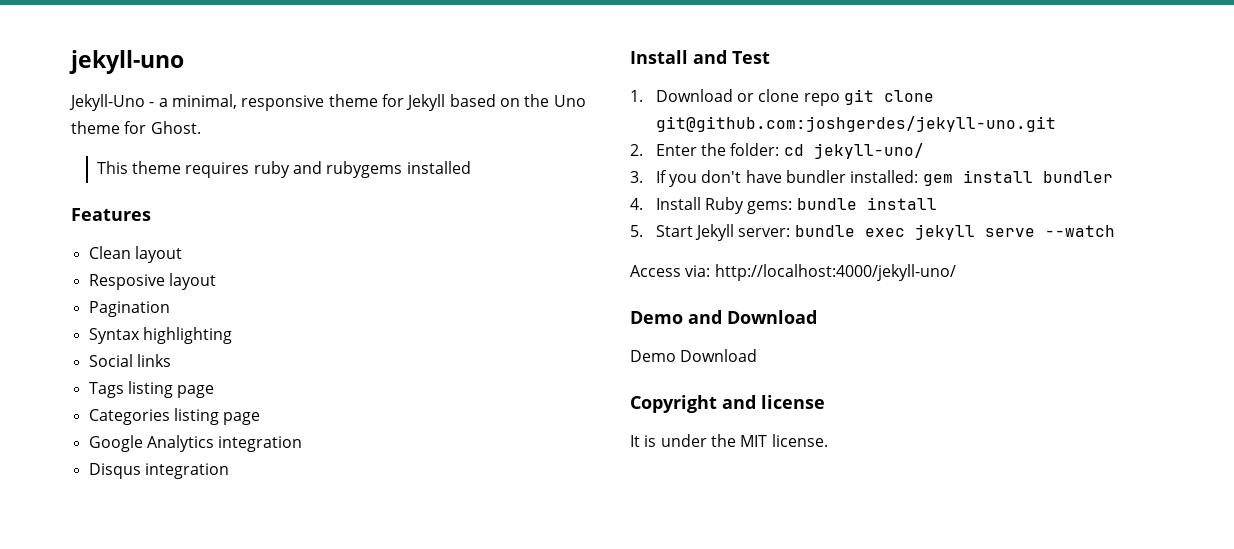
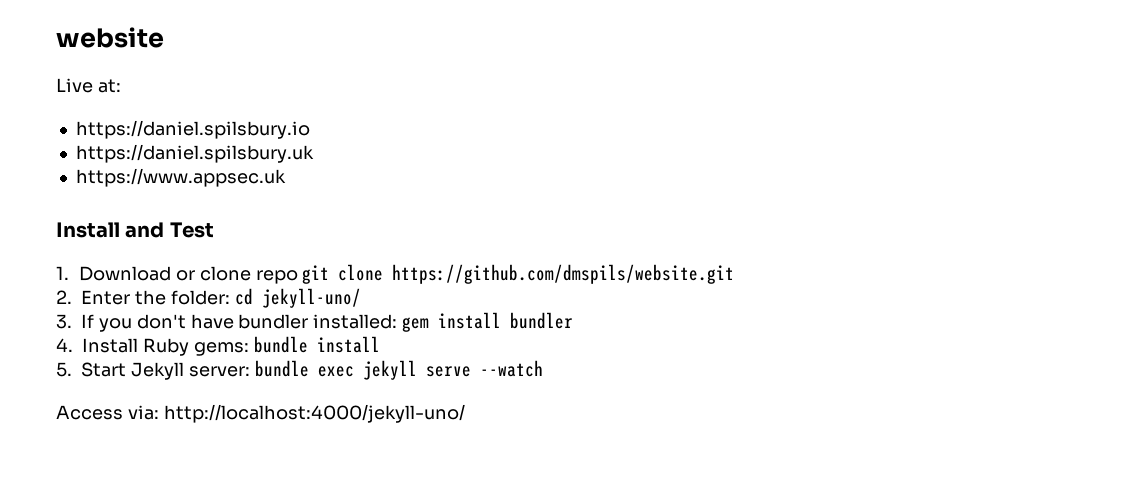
[69,50,184,74] [69,94,586,111] [71,121,201,134] [96,161,471,178] [71,208,151,221] [88,246,182,263] [88,273,216,290] [88,301,170,317] [88,327,232,344] [88,354,171,367] [88,381,215,398] [88,408,261,425] [88,435,303,452] [88,463,229,479] jekyll-uno // Jekyll-Uno - a minimal, responsive theme for Jekyll based on the Uno theme for Ghost. // This theme requires ruby and rubygems installed // Features // Clean layout // Resposive layout // Pagination // Syntax highlighting // Social links // Tags listing page // Categories listing page // Google Analytics integration // Disqus integration -> [56,27,164,48] [56,78,121,93] [75,120,310,139] [75,144,314,163] [75,168,286,187] website // Live at: // https://daniel.spilsbury.io // https://daniel.spilsbury.uk // https://www.appsec.uk
[655,116,1056,132] git@github.com:joshgerdes/jekyll-uno.git -> [392,264,735,284] https://github.com/dmspils/website.git
[630,310,817,324] [630,349,758,362] [630,395,825,413] [630,434,828,447] // Demo and Download // Demo Download // Copyright and license // It is under the MIT license. -> (465, 413) none

